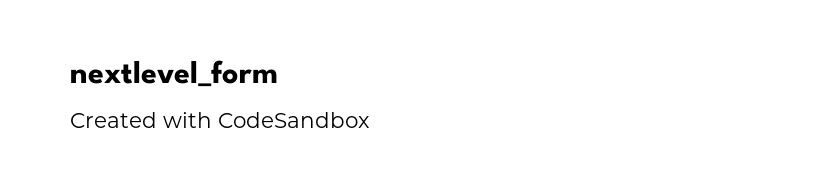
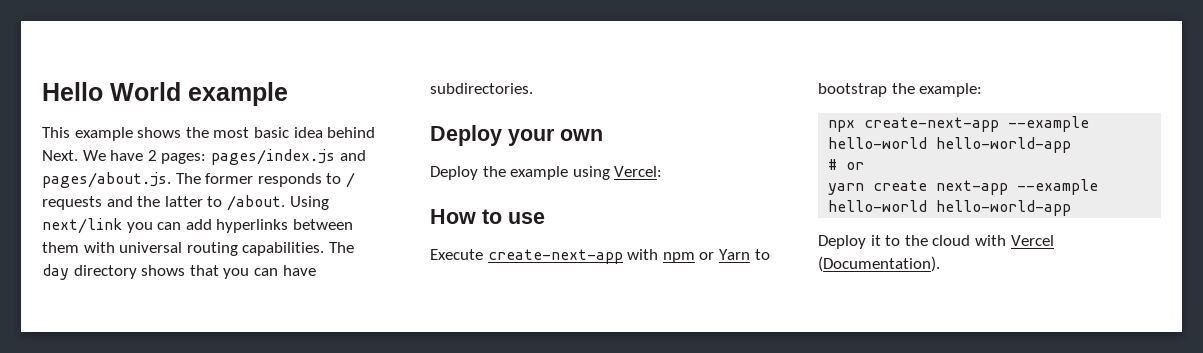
[70,60,278,87] [70,112,370,128] nextlevel_form // Created with CodeSandbox -> [42,82,288,106] [42,127,376,141] [42,149,366,165] [42,172,355,188] [42,195,329,211] [42,218,353,234] [42,242,354,256] [42,264,316,280] [430,83,533,94] [430,125,603,146] [430,166,663,180] [430,209,545,224] [430,249,770,264] [818,83,983,97] [828,116,1090,132] [828,137,1072,153] [828,159,865,170] [828,179,1099,195] [828,200,1072,216] [818,235,1054,249] [818,256,940,272] Hello World example // This example shows the most basic idea behind Next. We have 2 pages: pages/index.js and pages/about.js. The former responds to / requests and the latter to /about. Using next/link you can add hyperlinks between them with universal routing capabilities. The day directory shows that you can have subdirectories. // Deploy your own // Deploy the example using Vercel: // How to use // Execute create-next-app with npm or Yarn to bootstrap the example: // npx create-next-app --example hello-world hello-world-app // # or // yarn create next-app --example hello-world hello-world-app // Deploy it to the cloud with Vercel (Documentation).

